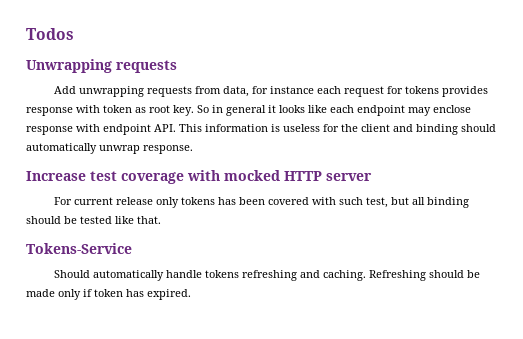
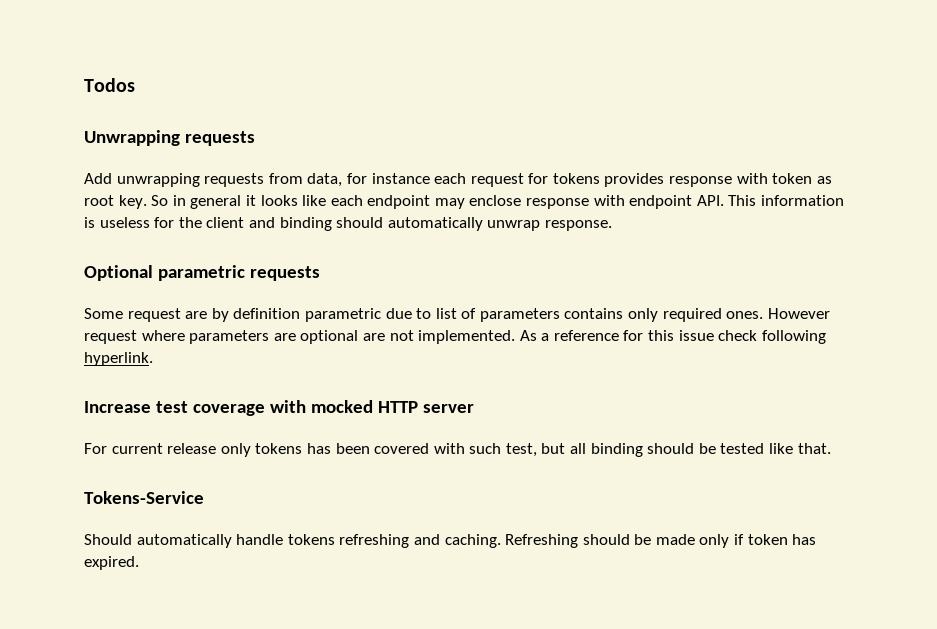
(193, 149) none -> [84,265,320,281] [84,308,830,322] [84,330,826,344] [84,352,153,366] // Optional parametric requests // Some request are by definition parametric due to list of parameters contains only required ones. However request where parameters are optional are not implemented. As a reference for this issue check following hyperlink.

